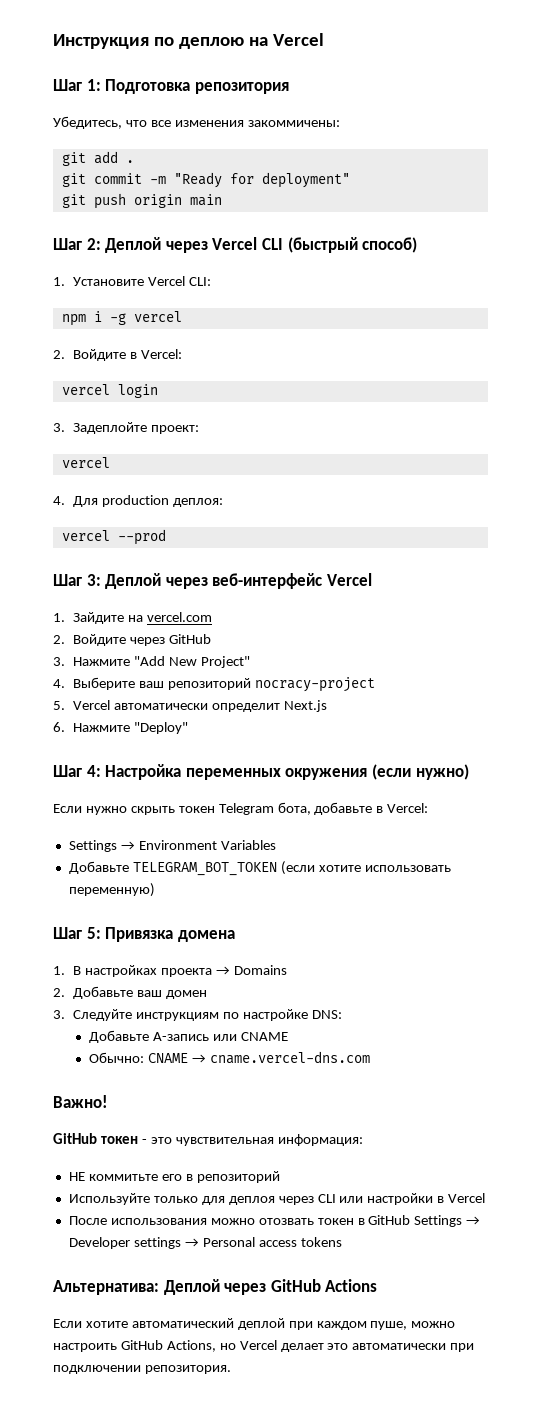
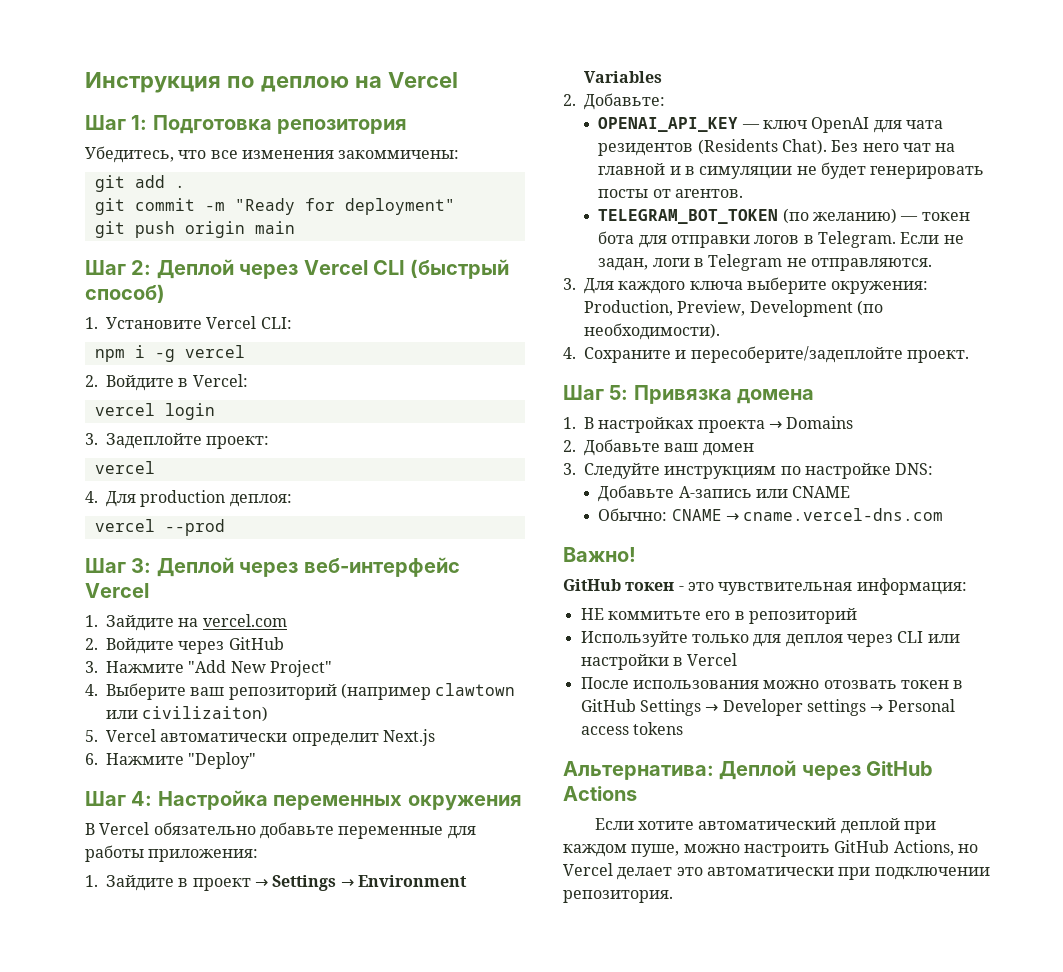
[254,677,375,692] nocracy-project -> [340,683,516,700] [106,706,269,722] (например clawtown или civilizaiton)
[371,764,469,780] [53,802,429,815] [68,840,276,852] [68,861,451,876] [68,883,155,897] (если нужно) // Если нужно скрыть токен Telegram бота, добавьте в Vercel: // Settings → Environment Variables // Добавьте TELEGRAM_BOT_TOKEN (если хотите использовать переменную) -> [85,822,476,839] [85,845,259,862] [85,875,467,891] [584,71,662,83] [563,93,665,110] [598,117,943,133] [598,139,956,156] [598,162,985,179] [598,189,743,198] [598,208,970,224] [598,231,964,248] [598,254,932,271] [563,277,929,294] [584,300,883,317] [584,323,720,340] [563,346,969,363] // В Vercel обязательно добавьте переменные для работы приложения: // 1. Зайдите в проект → Settings → Environment Variables // 2. Добавьте: // OPENAI_API_KEY — ключ OpenAI для чата резидентов (Residents Chat). Без него чат на главной и в симуляции не будет генерировать посты от агентов. // TELEGRAM_BOT_TOKEN (по желанию) — токен бота для отправки логов в Telegram. Если не задан, логи в Telegram не отправляются. // 3. Для каждого ключа выберите окружения: Production, Preview, Development (по необходимости). // 4. Сохраните и пересоберите/задеплойте проект.

